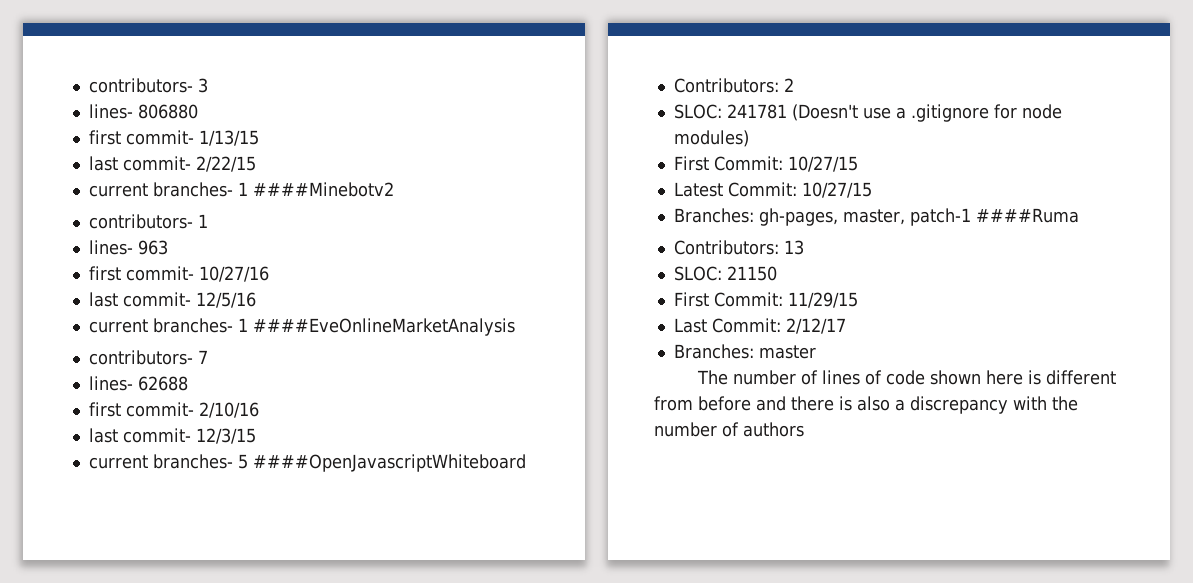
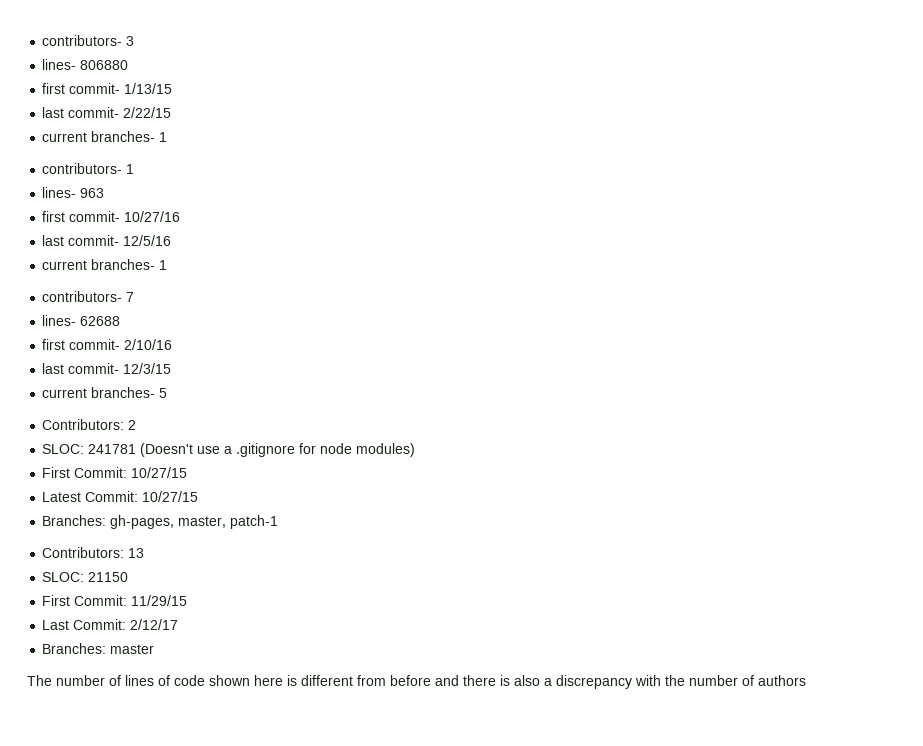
[252,182,394,197] ####Minebotv2 -> (168, 137) none
[252,318,515,336] ####EveOnlineMarketAnalysis -> (168, 265) none
[252,454,526,472] ####OpenJavascriptWhiteboard -> (168, 393) none
[975,208,1079,223] ####Ruma -> (279, 522) none

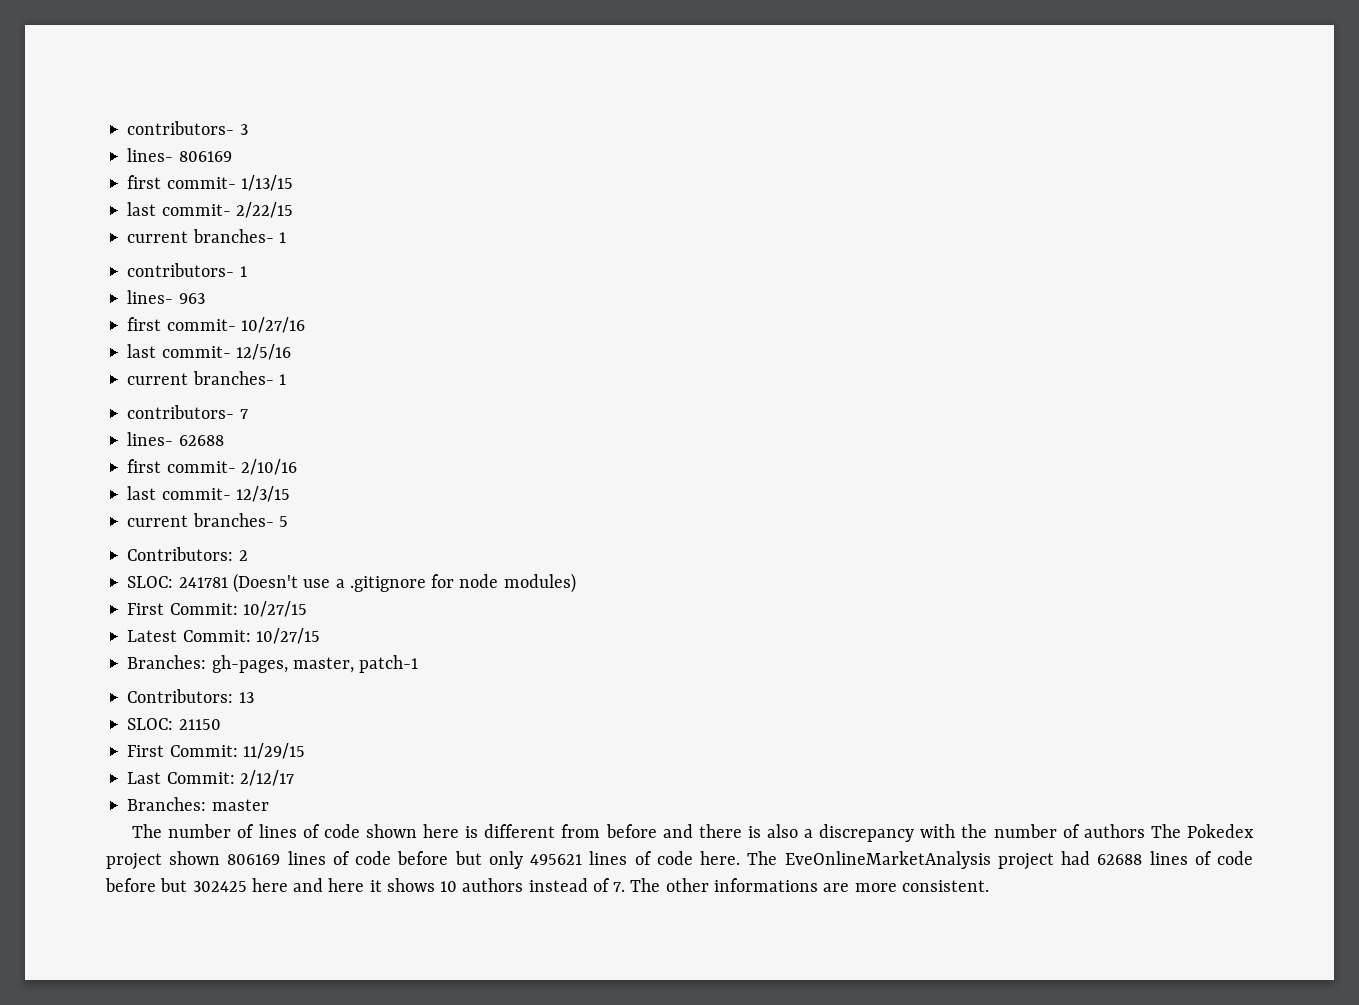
[80,60,129,70] 806880 -> [178,151,232,162] 806169
(806, 680) none -> [1150,824,1254,838] [106,851,1253,870] [105,878,989,892] The Pokedex project shown 806169 lines of code before but only 495621 lines of code here. The EveOnlineMarketAnalysis project had 62688 lines of code before but 302425 here and here it shows 10 authors instead of 7. The other informations are more consistent.

